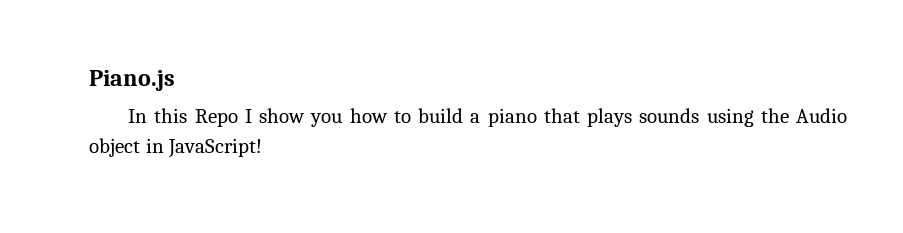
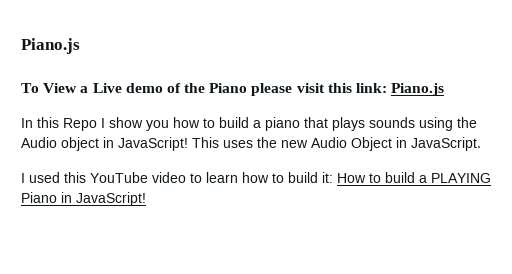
[89,70,175,91] Piano.js -> [21,38,80,54] [21,83,445,96] Piano.js // To View a Live demo of the Piano please visit this link: Piano.js
(263, 148) none -> [192,137,481,151] [21,172,491,183] [21,192,146,206] This uses the new Audio Object in JavaScript. // I used this YouTube video to learn how to build it: How to build a PLAYING Piano in JavaScript!

